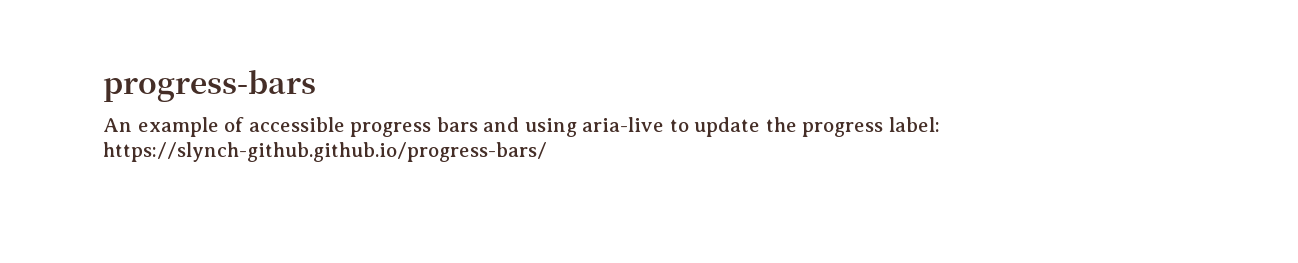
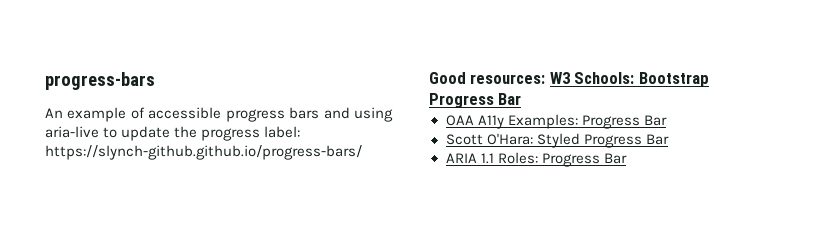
(547, 152) none -> [429,72,709,87] [429,93,522,108] [445,114,667,129] [445,133,669,148] [445,152,627,167] // Good resources: W3 Schools: Bootstrap Progress Bar // OAA A11y Examples: Progress Bar // Scott O'Hara: Styled Progress Bar // ARIA 1.1 Roles: Progress Bar

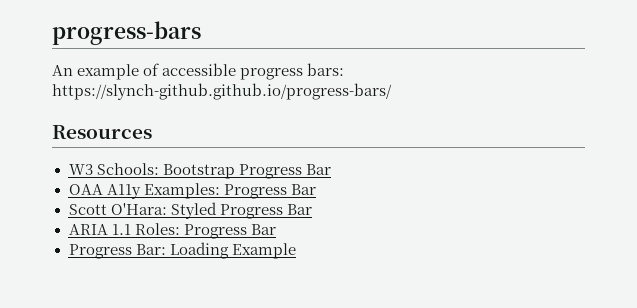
[289,107,394,122] [45,126,301,141] bars and using aria-live to update the progress label: -> [307,63,345,76] bars:
[429,72,546,84] Good resources: -> [52,125,152,139] Resources //
(627, 158) none -> [68,242,296,259] // Progress Bar: Loading Example

